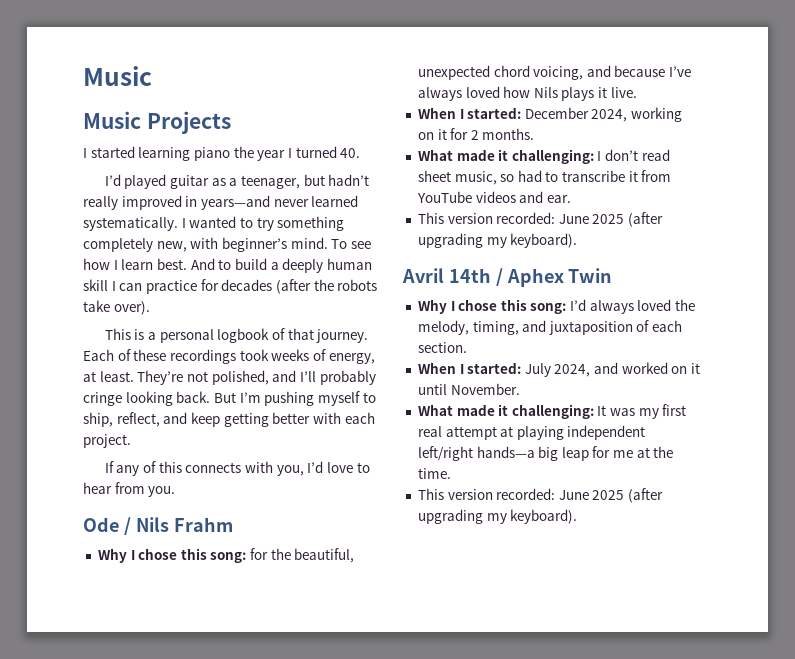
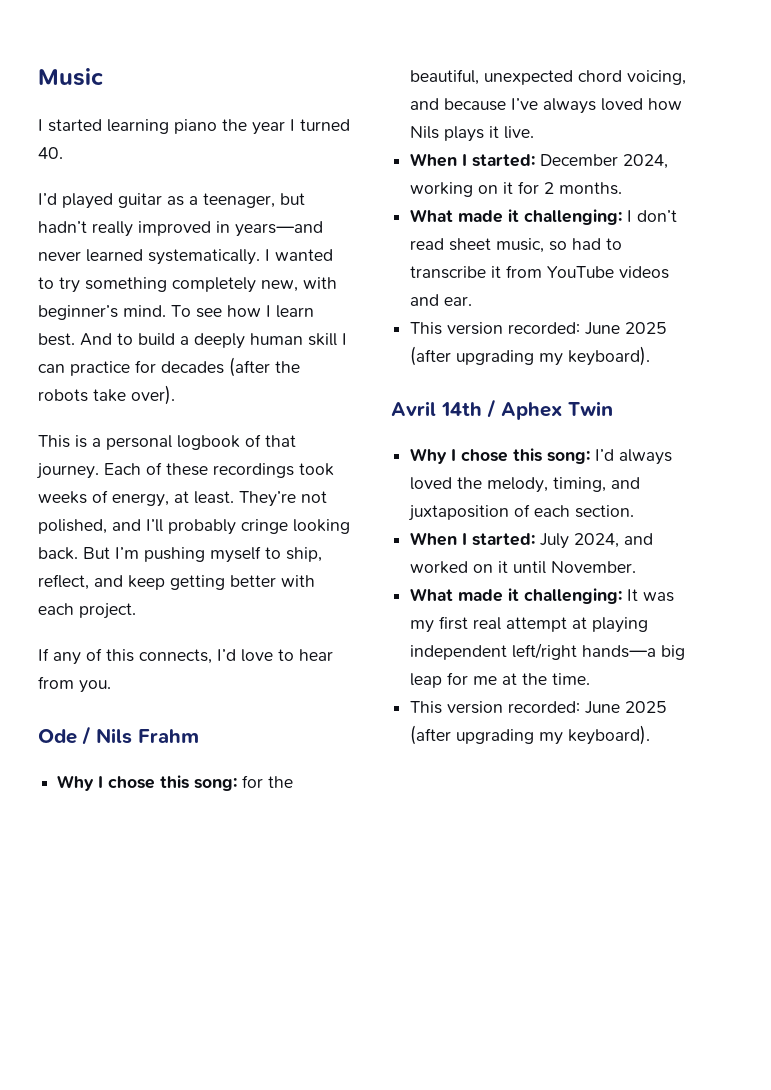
[83,66,152,86] [83,111,231,134] Music // Music Projects -> [38,68,104,86] Music
[185,461,304,476] connects with you, -> [139,649,212,664] connects,

